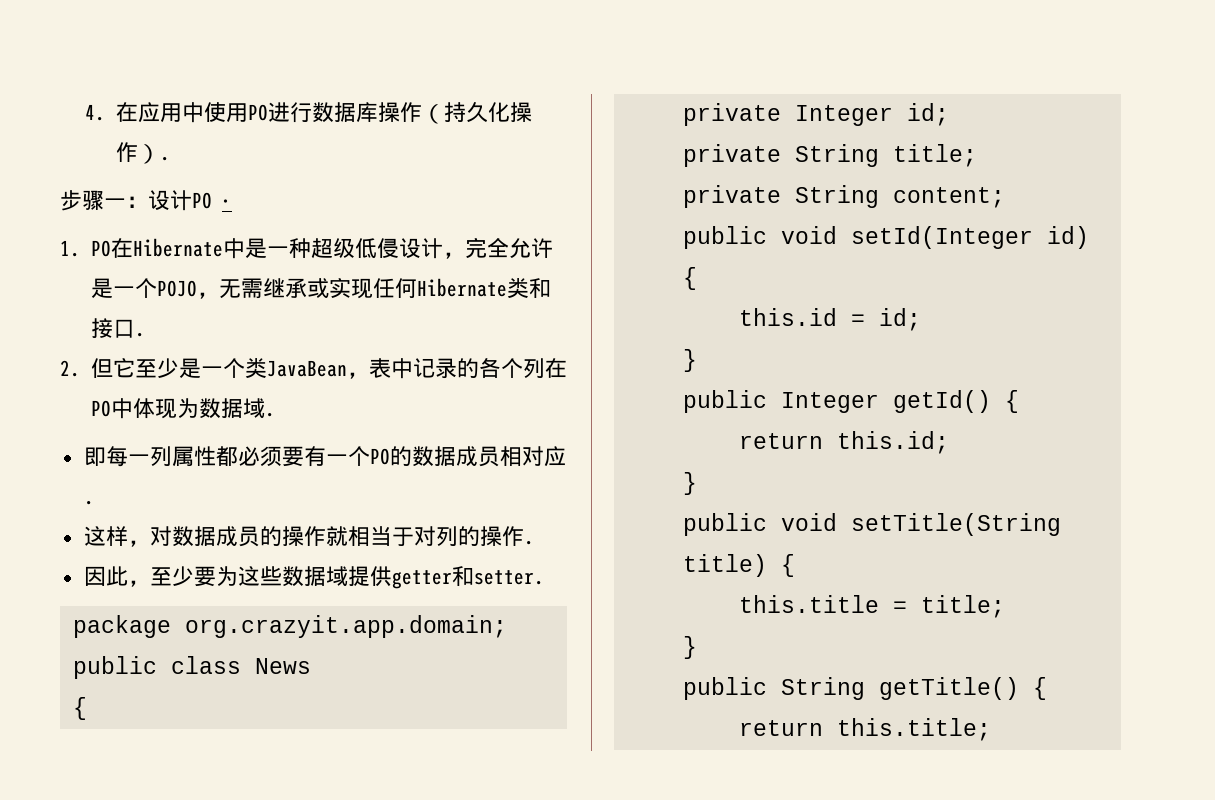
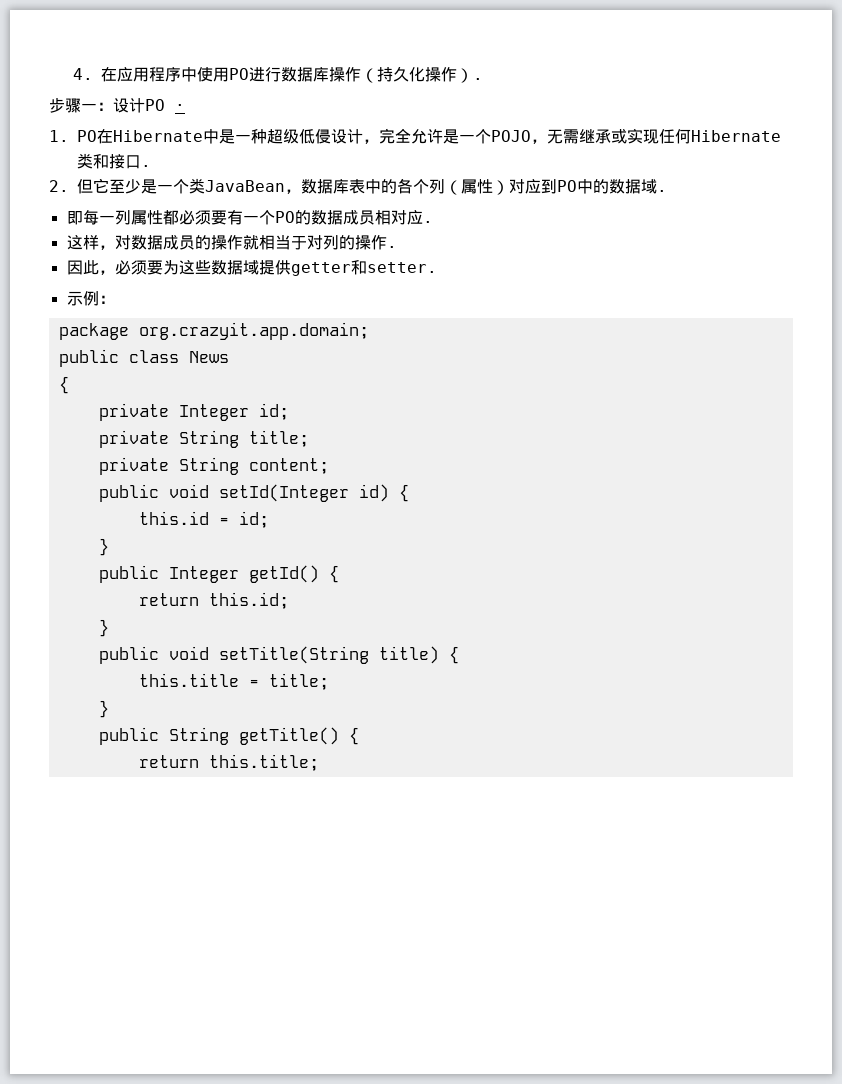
(182, 112) none -> [149,67,182,82] 程序
[368,358,567,379] [90,398,199,419] 表中记录的各个列在PO中体现为 -> [301,178,609,195] 数据库表中的各个列（属性）对应到PO中的
[149,566,194,586] 至少 -> [114,260,147,275] 必须
(544, 577) none -> [66,291,115,306] // 示例：

